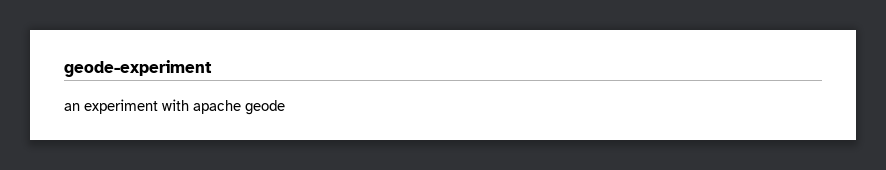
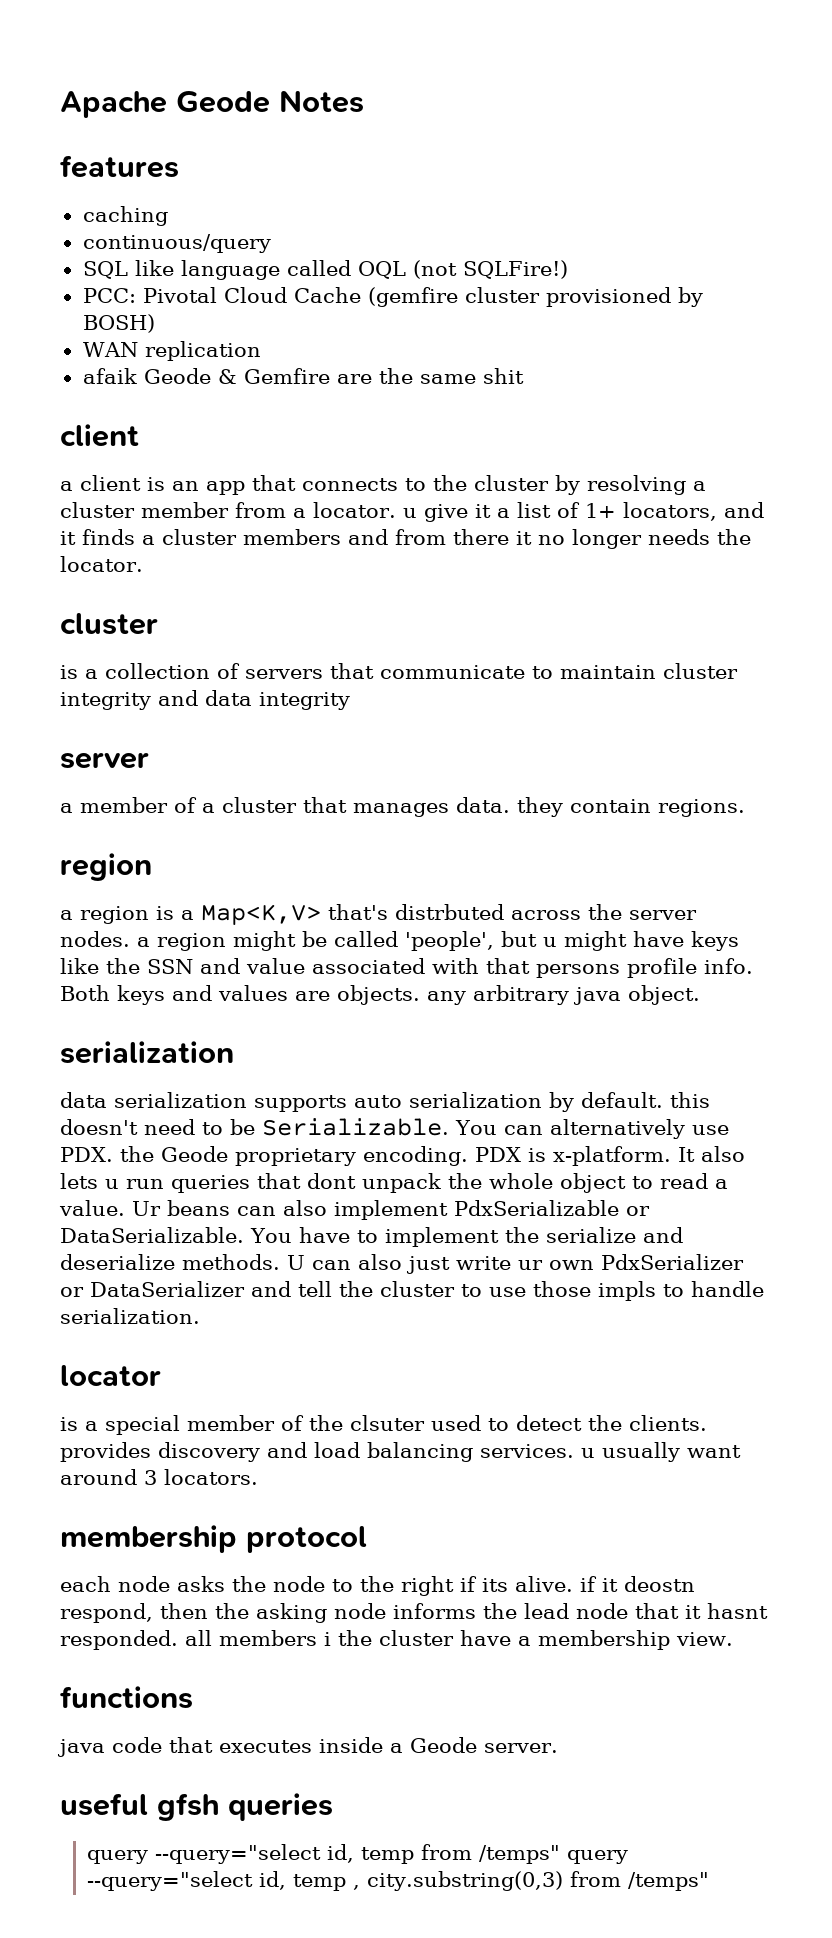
[64,60,212,77] [64,99,285,115] geode-experiment // an experiment with apache geode -> [60,90,364,118] [60,155,179,178] [82,206,168,226] [82,234,271,253] [82,260,568,280] [82,287,703,307] [82,314,155,333] [82,341,261,361] [82,368,524,384] [60,424,139,447] [60,475,706,495] [60,502,764,522] [60,529,751,549] [60,556,143,572] [60,613,158,635] [60,663,738,679] [60,690,350,710] [60,752,149,769] [60,797,745,817] [60,853,152,881] [60,904,697,925] [60,931,739,951] [60,958,753,978] [60,985,700,1005] [60,1041,234,1064] [60,1092,710,1112] [60,1118,729,1139] [60,1146,745,1166] [60,1173,728,1193] [59,1200,650,1220] [60,1227,683,1247] [60,1254,744,1274] [60,1281,764,1301] [60,1308,200,1324] [60,1365,161,1386] [60,1415,707,1435] [60,1442,741,1462] [60,1469,258,1485] [60,1525,367,1553] [60,1576,695,1596] [60,1603,768,1623] [60,1630,733,1650] [60,1686,193,1709] [57,1737,558,1757] [60,1793,333,1821] [87,1844,629,1864] [87,1871,710,1891] Apache Geode Notes // features // caching // continuous/query // SQL like language called OQL (not SQLFire!) // PCC: Pivotal Cloud Cache (gemfire cluster provisioned by BOSH) // WAN replication // afaik Geode & Gemfire are the same shit // client // a client is an app that connects to the cluster by resolving a cluster member from a locator. u give it a list of 1+ locators, and it finds a cluster members and from there it no longer needs the locator. // cluster // is a collection of servers that communicate to maintain cluster integrity and data integrity // server // a member of a cluster that manages data. they contain regions. // region // a region is a Map<K,V> that's distrbuted across the server nodes. a region might be called 'people', but u might have keys like the SSN and value associated with that persons profile info. Both keys and values are objects. any arbitrary java object. // serialization // data serialization supports auto serialization by default. this doesn't need to be Serializable. You can alternatively use PDX. the Geode proprietary encoding. PDX is x-platform. It also lets u run queries that dont unpack the whole object to read a value. Ur beans can also implement PdxSerializable or DataSerializable. You have to implement the serialize and deserialize methods. U can also just write ur own PdxSerializer or DataSerializer and tell the cluster to use those impls to handle serialization. // locator // is a special member of the clsuter used to detect the clients. provides discovery and load balancing services. u usually want around 3 locators. // membership protocol // each node asks the node to the right if its alive. if it deostn respond, then the asking node informs the lead node that it hasnt responded. all members i the cluster have a membership view. // functions // java code that executes inside a Geode server. // useful gfsh queries // query --query="select id, temp from /temps" query --query="select id, temp , city.substring(0,3) from /temps"

